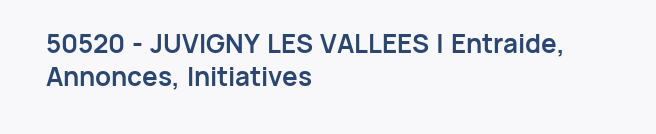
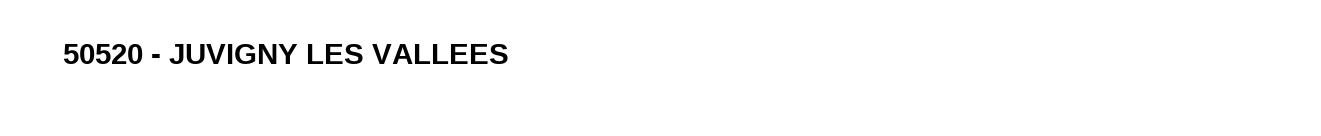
[436,34,566,57] [46,67,313,90] | Entraide, Annonces, Initiatives -> (509, 54) none

